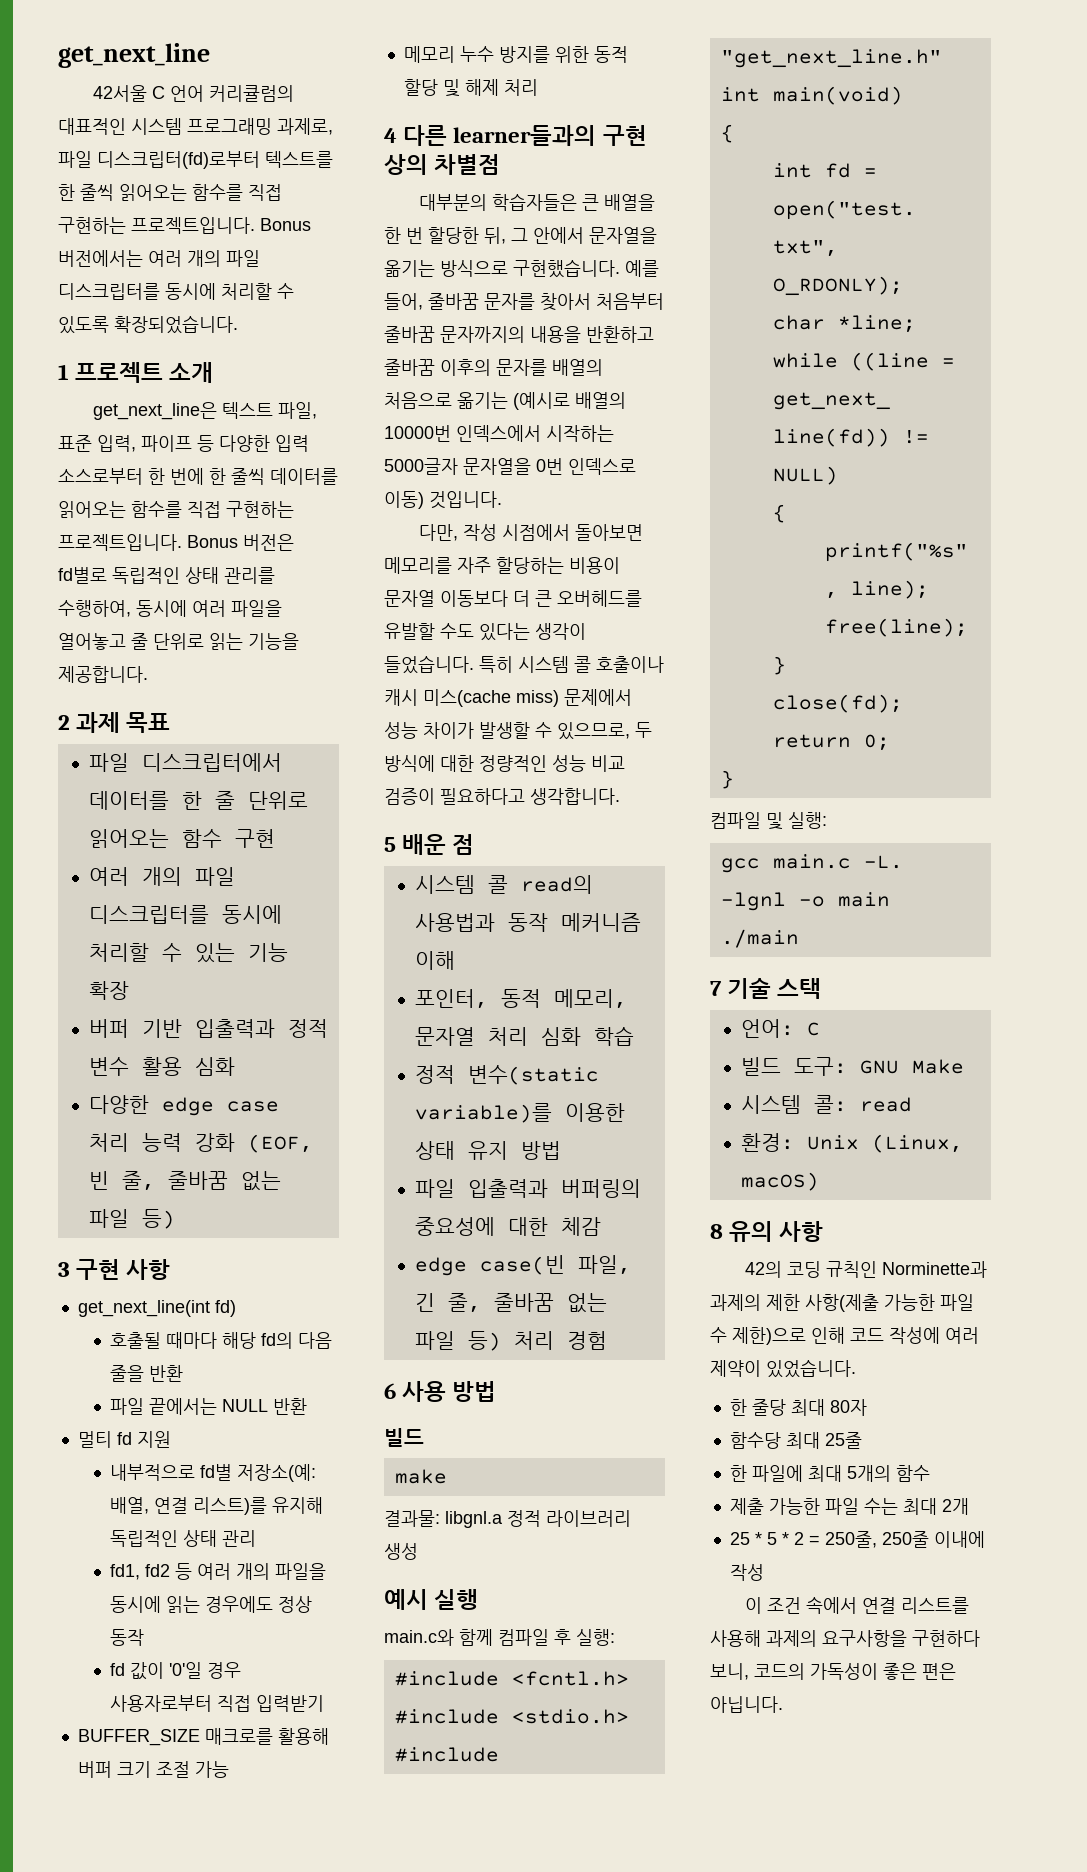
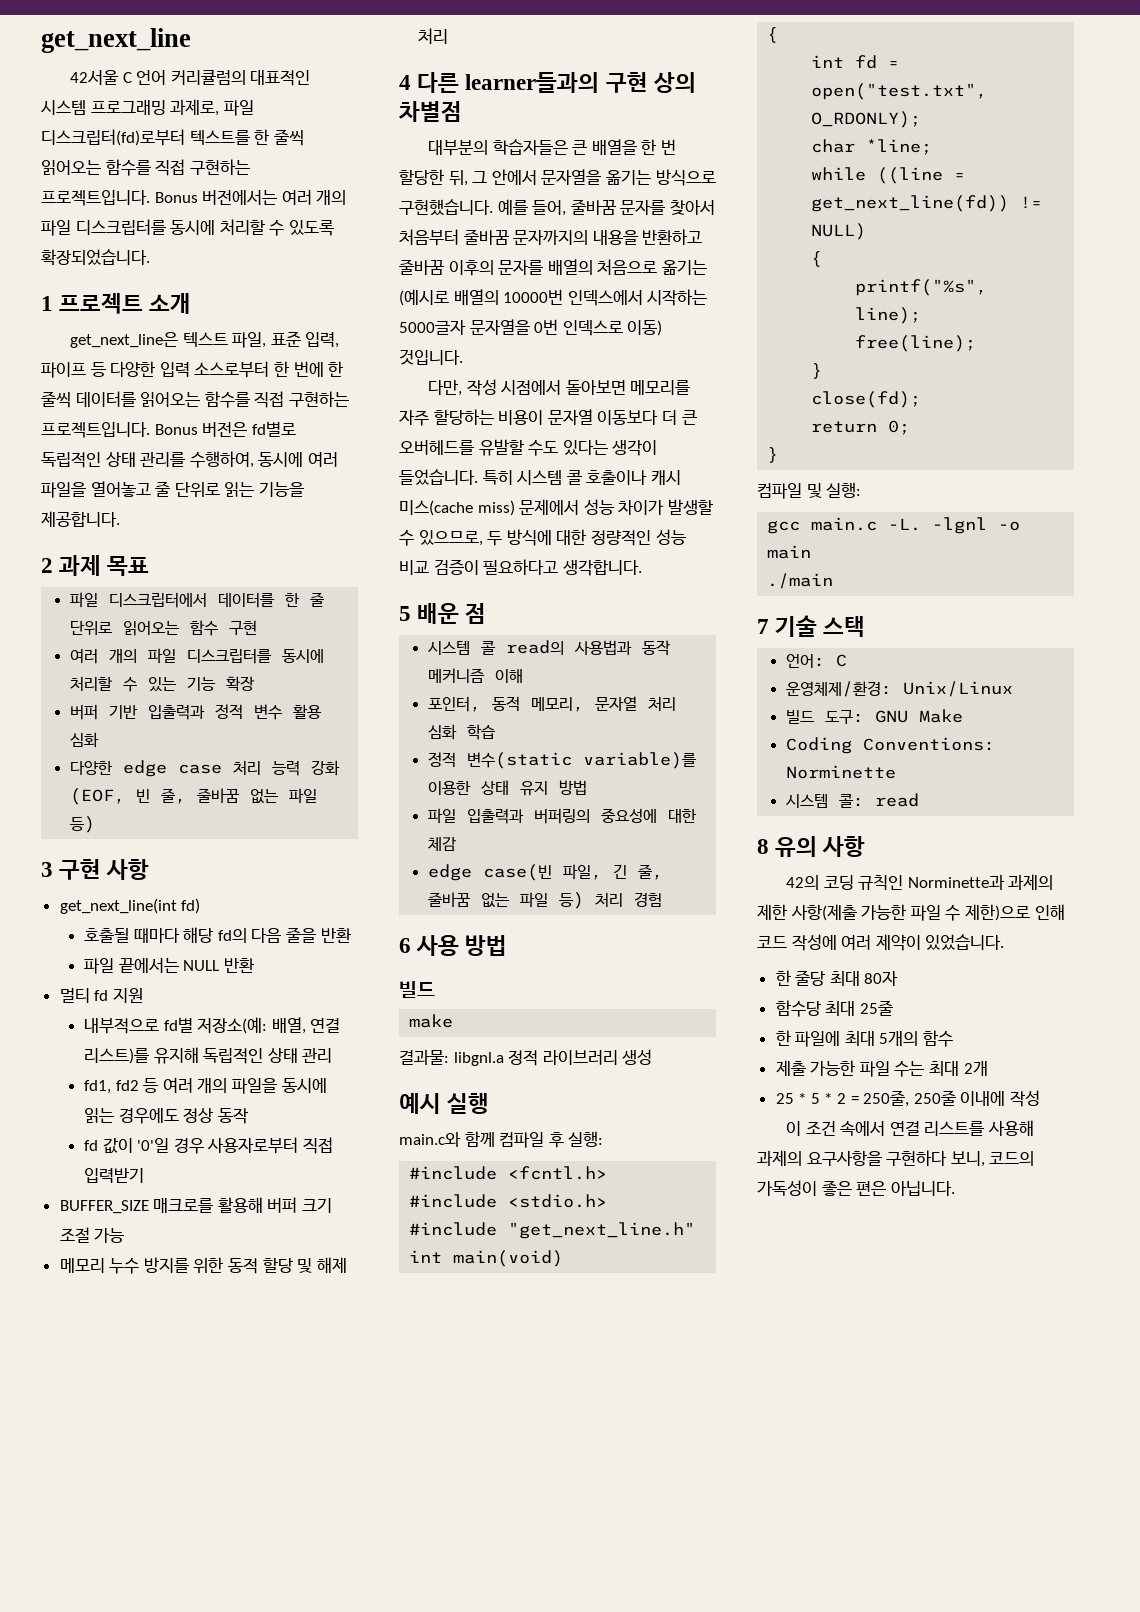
(820, 1029) none -> [785,681,1013,697] // 운영체제/환경: Unix/Linux
(964, 1066) none -> [785,737,995,754] [785,765,896,779] // Coding Conventions: Norminette
[740,1133,963,1153] [740,1172,819,1191] // 환경: Unix (Linux, macOS) -> (919, 800) none

